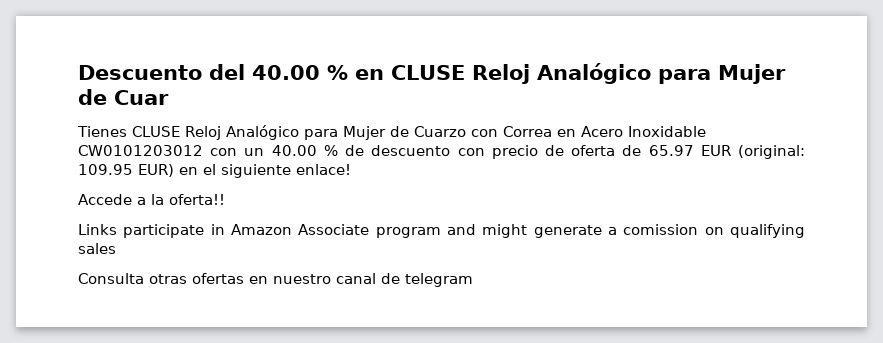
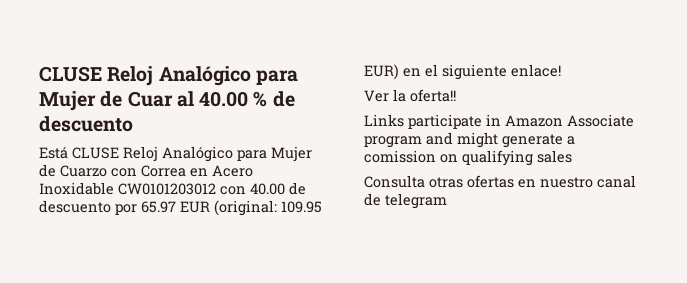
[78,64,384,80] Descuento del 40.00 % en -> (39, 74) none
[77,126,127,137] // Tienes -> [176,91,295,107] [39,116,133,132] [39,147,68,159] al 40.00 % de descuento // Está
[244,145,642,159] un 40.00 % de descuento con precio de oferta de -> [250,182,306,195] [39,200,137,215] 40.00 de descuento por
[78,194,146,205] Accede a -> [364,90,389,102] Ver

